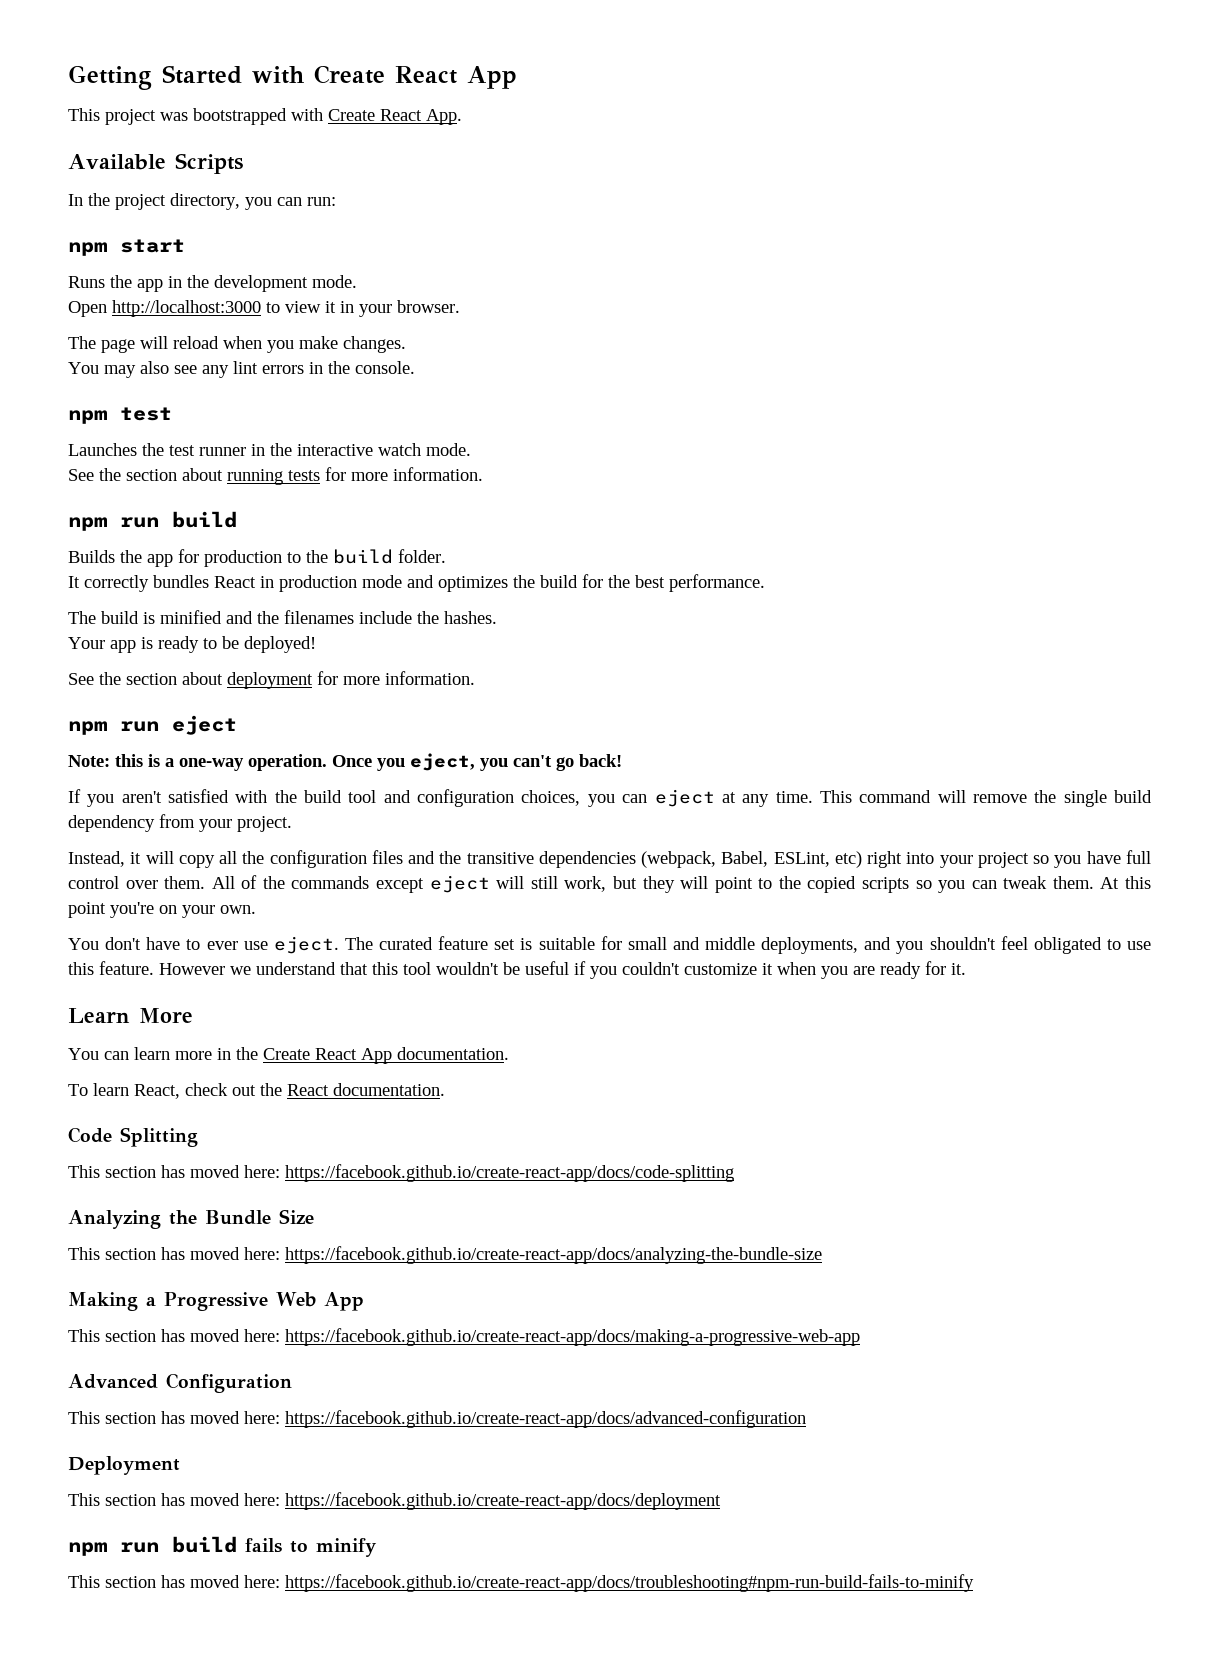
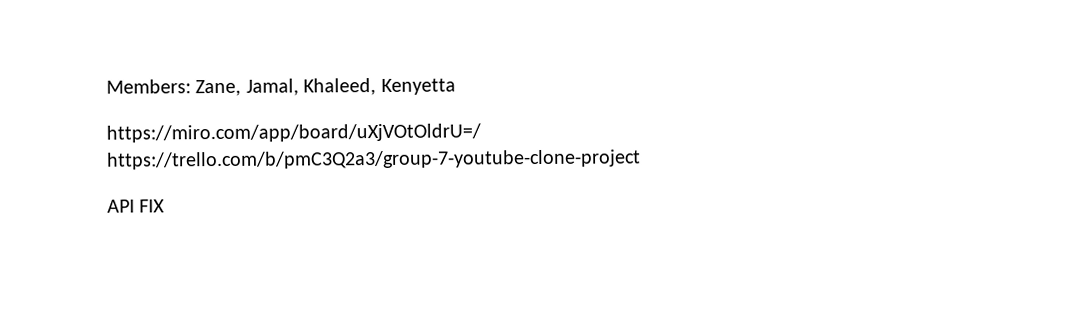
[68,65,517,90] [68,108,462,125] [68,153,243,174] [68,193,336,210] [68,239,185,256] [68,275,357,292] [68,300,460,317] [68,336,406,353] [68,361,415,378] [68,407,172,424] [68,443,471,456] [68,467,483,485] [68,511,237,531] [68,549,446,567] [68,574,765,592] [68,610,497,624] [68,636,316,653] [68,671,475,689] [68,715,237,735] [68,753,622,771] [68,789,1152,807] [68,814,292,832] [68,850,1151,868] [68,875,1152,893] [68,902,256,918] [68,936,1151,954] [68,961,966,979] [68,1008,193,1023] [68,1047,509,1064] [68,1083,445,1099] [68,1127,198,1147] [68,1164,734,1182] [68,1209,314,1229] [68,1246,822,1264] [68,1292,364,1311] [68,1328,860,1346] [68,1373,292,1393] [68,1410,806,1428] [68,1456,180,1475] [68,1492,721,1510] [68,1536,377,1557] [68,1574,974,1592] Getting Started with Create React App // This project was bootstrapped with Create React App. // Available Scripts // In the project directory, you can run: // npm start // Runs the app in the development mode. // Open http://localhost:3000 to view it in your browser. // The page will reload when you make changes. // You may also see any lint errors in the console. // npm test // Launches the test runner in the interactive watch mode. // See the section about running tests for more information. // npm run build // Builds the app for production to the build folder. // It correctly bundles React in production mode and optimizes the build for the best performance. // The build is minified and the filenames include the hashes. // Your app is ready to be deployed! // See the section about deployment for more information. // npm run eject // Note: this is a one-way operation. Once you eject, you can't go back! // If you aren't satisfied with the build tool and configuration choices, you can eject at any time. This command will remove the single build dependency from your project. // Instead, it will copy all the configuration files and the transitive dependencies (webpack, Babel, ESLint, etc) right into your project so you have full control over them. All of the commands except eject will still work, but they will point to the copied scripts so you can tweak them. At this point you're on your own. // You don't have to ever use eject. The curated feature set is suitable for small and middle deployments, and you shouldn't feel obligated to use this feature. However we understand that this tool wouldn't be useful if you couldn't customize it when you are ready for it. // Learn More // You can learn more in the Create React App documentation. // To learn React, check out the React documentation. // Code Splitting // This section has moved here: https://facebook.github.io/create-react-app/docs/code-splitting // Analyzing the Bundle Size // This section has moved here: https://facebook.github.io/create-react-app/docs/analyzing-the-bundle-size // Making a Progressive Web App // This section has moved here: https://facebook.github.io/create-react-app/docs/making-a-progressive-web-app // Advanced Configuration // This section has moved here: https://facebook.github.io/create-react-app/docs/advanced-configuration // Deployment // This section has moved here: https://facebook.github.io/create-react-app/docs/deployment // npm run build fails to minify // This section has moved here: https://facebook.github.io/create-react-app/docs/troubleshooting#npm-run-build-fails-to-minify -> [106,78,456,97] [106,123,481,143] [106,149,641,170] [107,199,166,213] Members: Zane, Jamal, Khaleed, Kenyetta // https://miro.com/app/board/uXjVOtOldrU=/ https://trello.com/b/pmC3Q2a3/group-7-youtube-clone-project // API FIX

